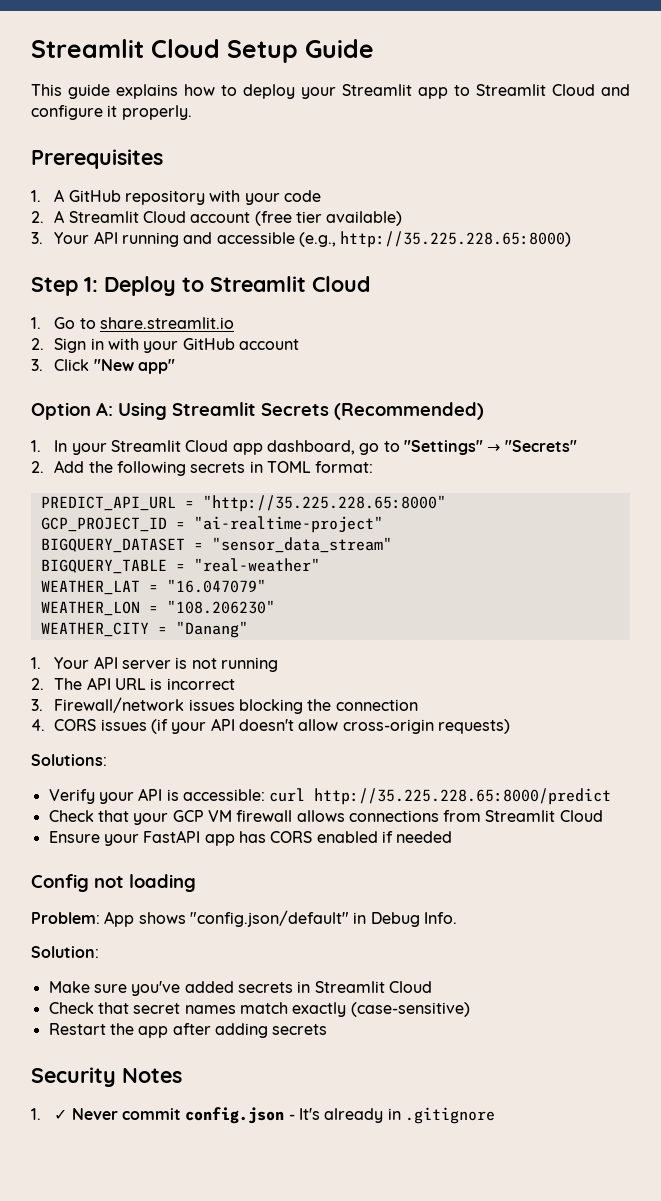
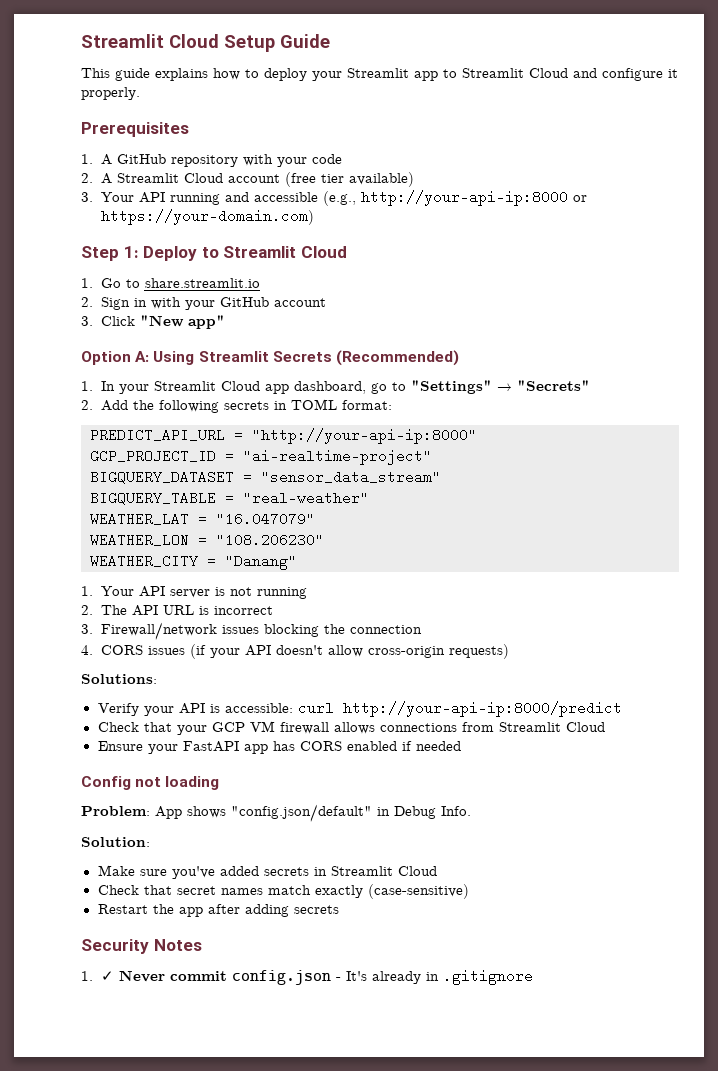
[340,231,572,248] http://35.225.228.65:8000) -> [360,190,587,206] [100,209,314,225] http://your-api-ip:8000 or https://your-domain.com)
[202,495,446,512] "http://35.225.228.65:8000" -> [252,428,477,444] "http://your-api-ip:8000"
[314,788,612,805] http://35.225.228.65:8000/predict -> [342,701,622,717] http://your-api-ip:8000/predict

